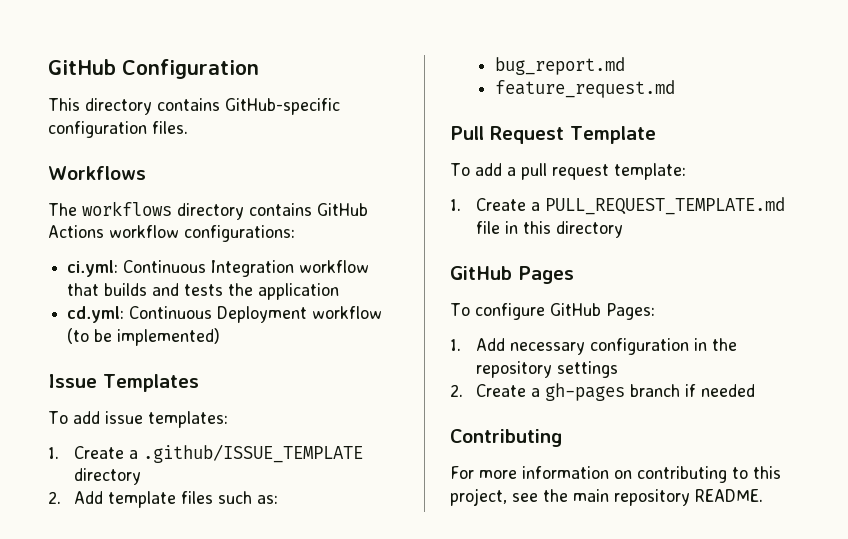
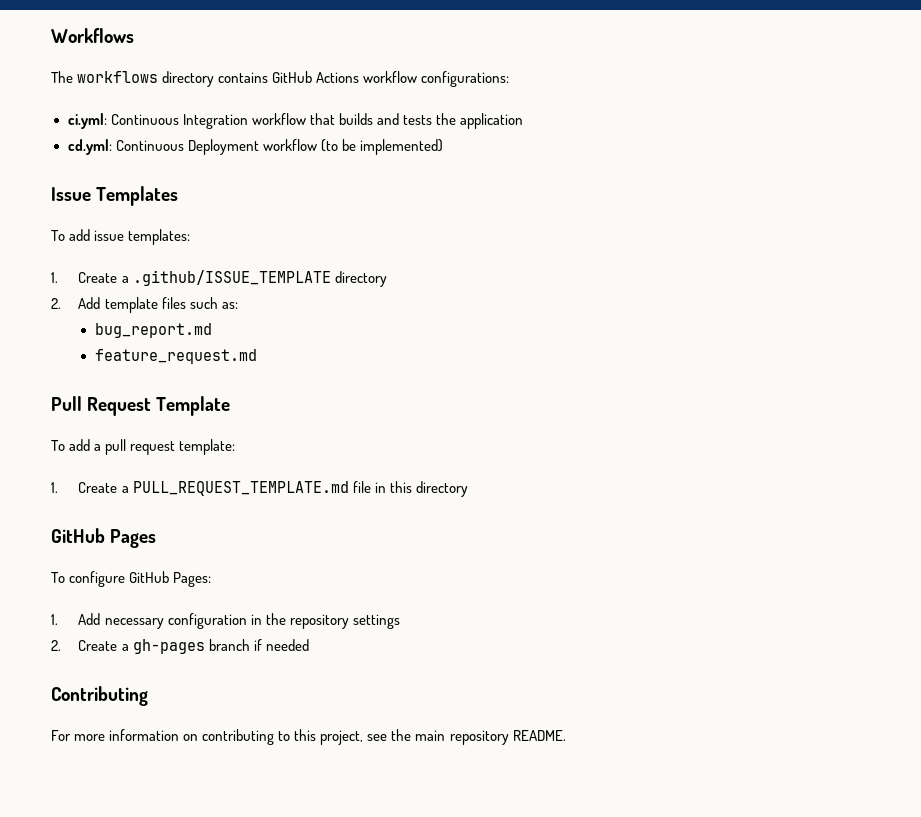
[48,59,259,79] [48,98,340,115] [48,121,188,138] GitHub Configuration // This directory contains GitHub-specific configuration files. // -> (51, 35) none

